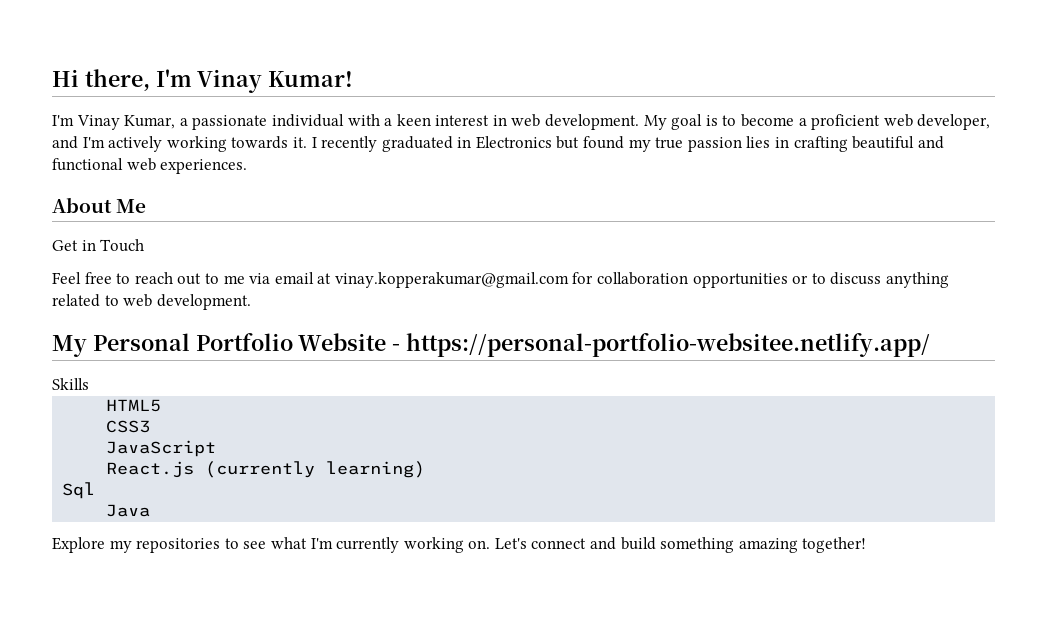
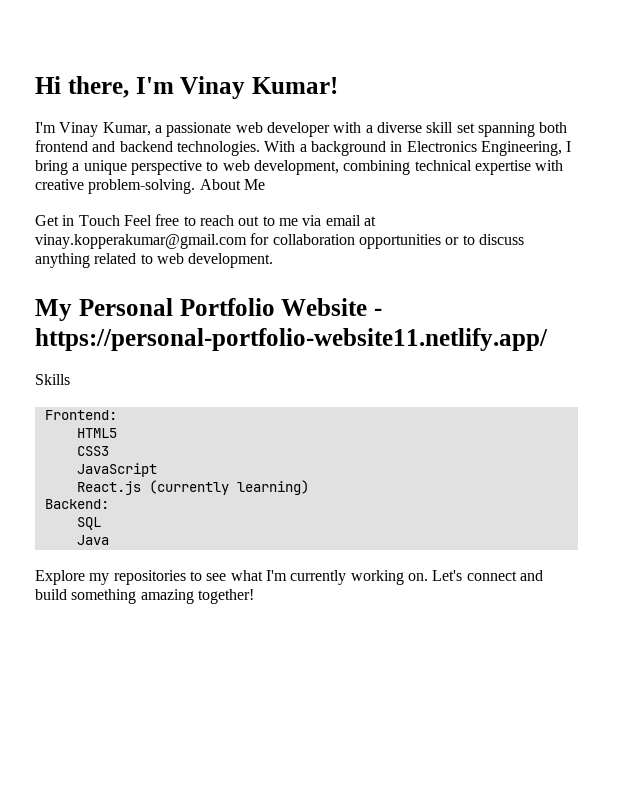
[271,114,991,130] [52,136,944,152] [52,158,248,174] individual with a keen interest in web development. My goal is to become a proficient web developer, and I'm actively working towards it. I recently graduated in Electronics but found my true passion lies in crafting beautiful and functional web experiences. // -> [235,122,568,137] [35,140,572,156] [35,160,564,175] [35,179,196,194] web developer with a diverse skill set spanning both frontend and backend technologies. With a background in Electronics Engineering, I bring a unique perspective to web development, combining technical expertise with creative problem-solving.
(145, 245) // -> (120, 220) none
[406,333,931,357] https://personal-portfolio-websitee.netlify.app/ -> [35,328,548,351] https://personal-portfolio-website11.netlify.app/
(89, 384) none -> [44,410,117,420] // Frontend:
[62,482,96,499] Sql -> [44,499,109,509] [76,517,101,530] Backend: // SQL

